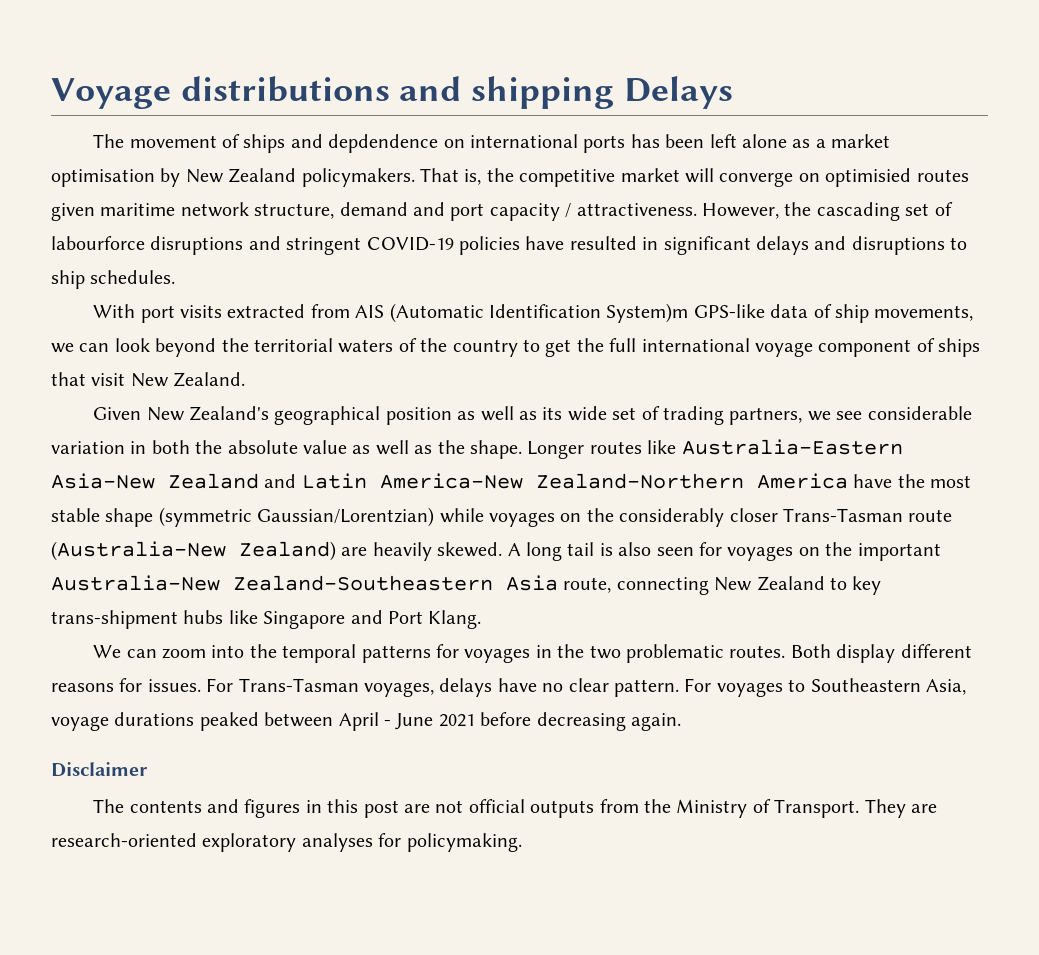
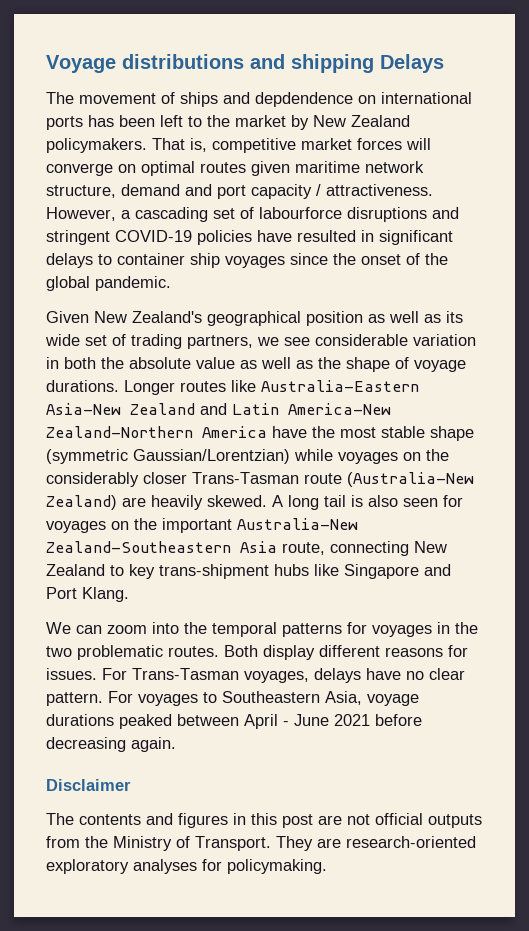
[742,134,891,148] [51,169,155,187] alone as a market optimisation -> [188,115,286,127] to the market
[486,168,514,182] the -> (207, 145) none
(680, 175) none -> [357,138,402,150] forces
[825,168,912,187] optimisied -> [141,161,195,176] optimal
[784,202,812,216] the -> [121,210,131,219] a
[814,236,968,255] [51,270,176,289] [93,303,974,323] [51,338,981,357] [51,372,246,387] and disruptions to ship schedules. // With port visits extracted from AIS (Automatic Identification System)m GPS-like data of ship movements, we can look beyond the territorial waters of the country to get the full international voyage component of ships that visit New Zealand. -> [98,253,448,268] [46,276,171,291] to container ship voyages since the onset of the global pandemic.
[469,440,522,459] shape. -> [346,357,466,372] [46,380,119,392] shape of voyage durations.

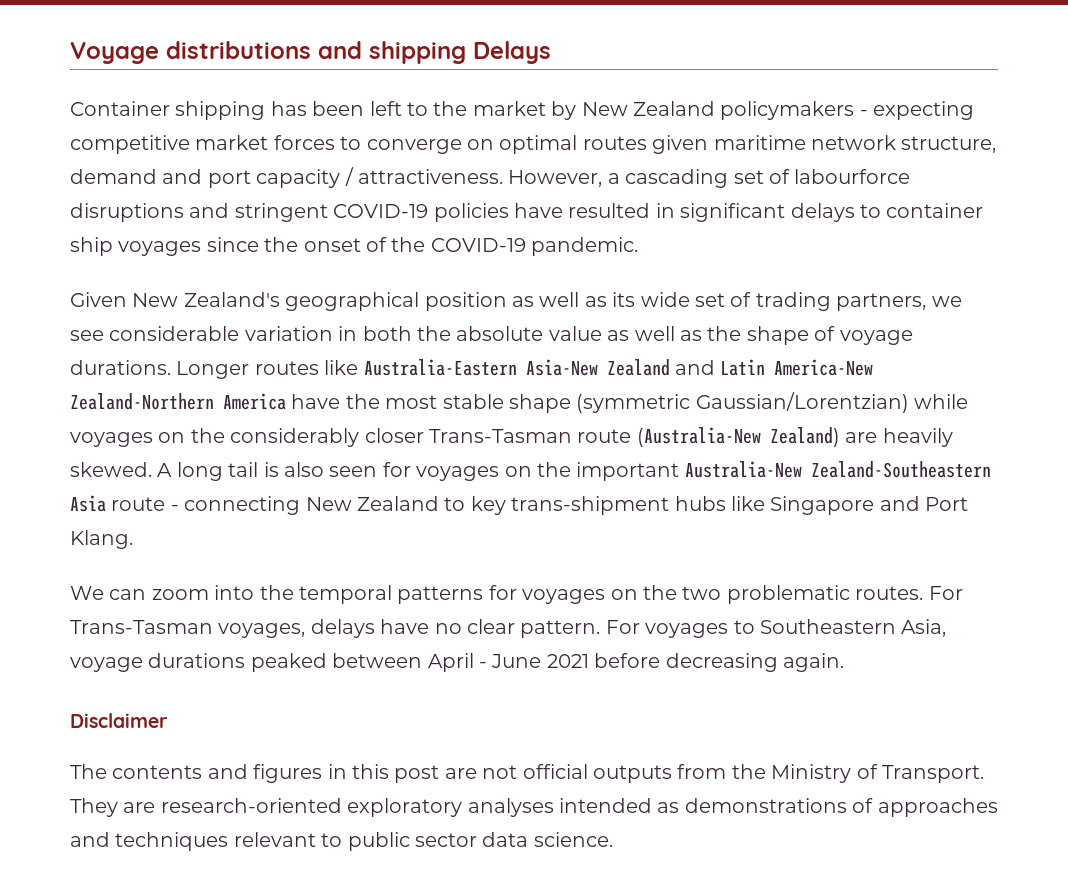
[46,92,472,107] [46,116,83,130] The movement of ships and depdendence on international ports -> [70,101,266,120] Container shipping
[46,138,207,153] policymakers. That is, -> [720,101,975,120] policymakers - expecting
[406,138,431,150] will -> [340,136,362,150] to
[46,276,90,291] global -> [430,238,526,252] COVID-19
[282,542,325,555] route, -> [111,497,179,511] route -
[437,622,450,634] in -> [610,589,638,600] on
[224,645,468,660] [46,668,97,680] Both display different reasons for issues. -> (924, 593) none
[202,859,327,874] for policymaking. -> [559,798,998,817] [70,832,613,851] intended as demonstrations of approaches and techniques relevant to public sector data science.

